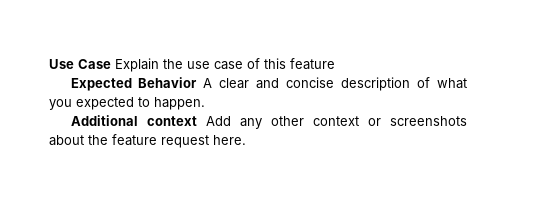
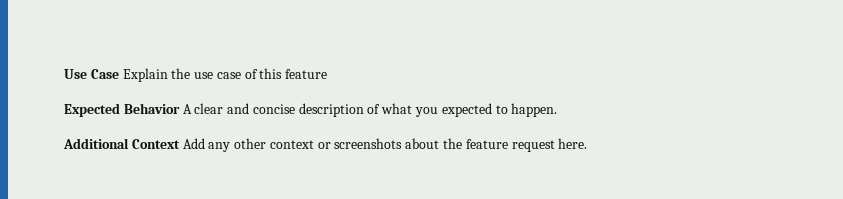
[146,116,197,126] context -> [131,139,180,149] Context

